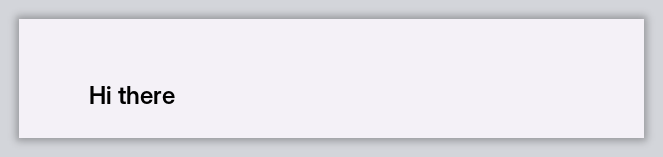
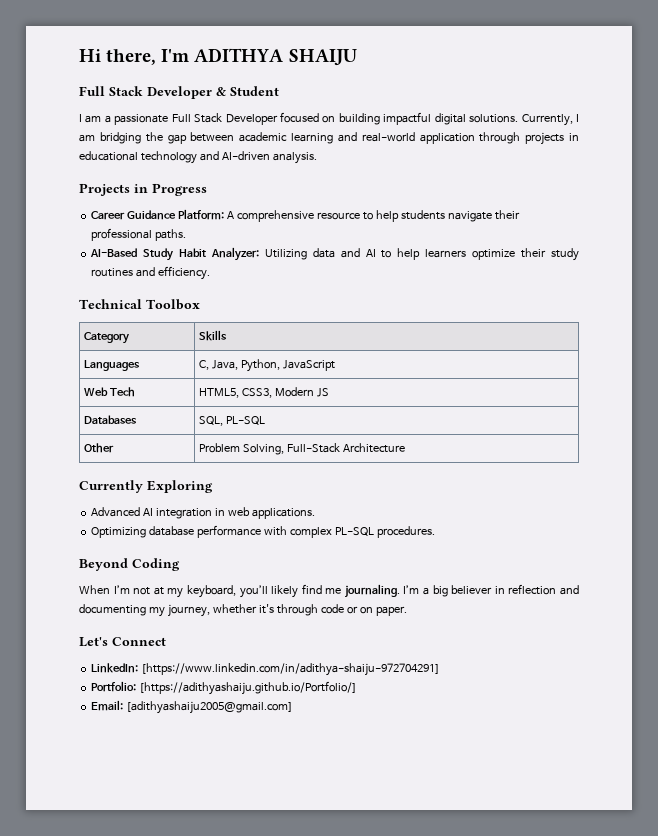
[118,86,176,104] there -> [106,48,357,66] [79,86,279,99] [79,112,580,126] [79,132,579,145] [79,151,317,164] [79,183,207,196] [91,209,520,222] [91,228,187,241] [90,247,579,261] [91,266,211,280] [79,299,200,310] [83,332,129,344] [198,330,227,341] [83,360,140,371] [198,359,335,372] [83,387,135,397] [198,387,329,398] [83,415,137,424] [198,416,265,426] [83,443,114,453] [198,443,405,455] [79,480,213,493] [91,507,315,519] [91,525,435,538] [79,558,180,571] [79,584,579,598] [79,604,407,617] [79,637,166,647] [91,663,441,676] [91,681,358,695] [91,700,294,714] there, I'm ADITHYA SHAIJU // Full Stack Developer & Student // I am a passionate Full Stack Developer focused on building impactful digital solutions. Currently, I am bridging the gap between academic learning and real-world application through projects in educational technology and AI-driven analysis. // Projects in Progress // Career Guidance Platform: A comprehensive resource to help students navigate their professional paths. // AI-Based Study Habit Analyzer: Utilizing data and AI to help learners optimize their study routines and efficiency. // Technical Toolbox // Category | Skills // Languages | C, Java, Python, JavaScript // Web Tech | HTML5, CSS3, Modern JS // Databases | SQL, PL-SQL // Other | Problem Solving, Full-Stack Architecture // Currently Exploring // Advanced AI integration in web applications. // Optimizing database performance with complex PL-SQL procedures. // Beyond Coding // When I’m not at my keyboard, you’ll likely find me journaling. I’m a big believer in reflection and documenting my journey, whether it's through code or on paper. // Let's Connect // LinkedIn: [https://www.linkedin.com/in/adithya-shaiju-972704291] // Portfolio: [https://adithyashaiju.github.io/Portfolio/] // Email: [adithyashaiju2005@gmail.com]

